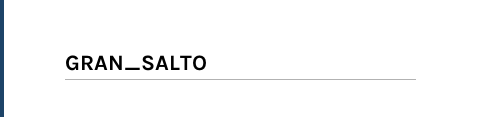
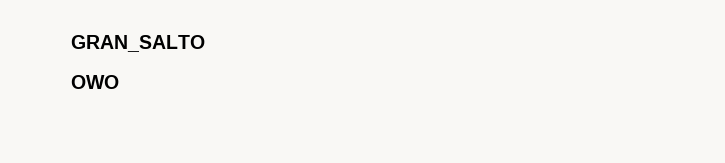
(207, 63) none -> [71,75,119,89] // OWO

